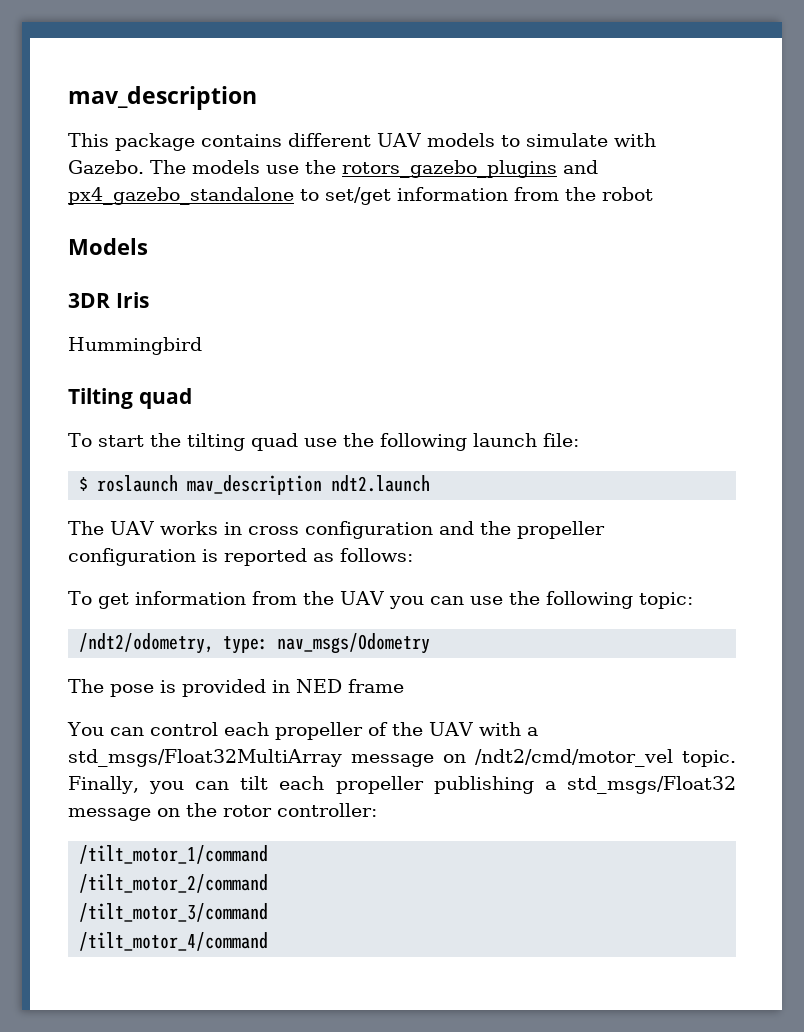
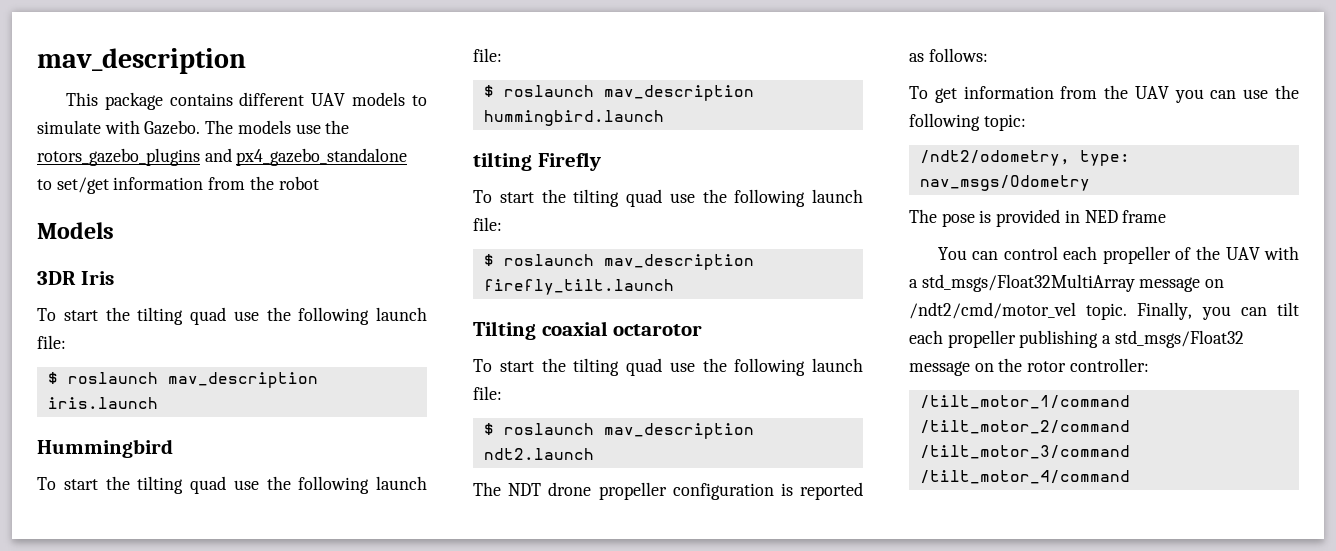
[68,337,202,355] Hummingbird -> [37,307,427,325] [37,335,66,349] [47,372,318,388] [47,397,158,409] [37,439,173,458] [37,476,427,494] [473,48,502,62] [483,85,754,101] [483,110,664,126] [473,152,601,171] [473,189,863,207] [473,217,502,231] [483,254,754,270] [483,279,674,295] To start the tilting quad use the following launch file: // $ roslaunch mav_description iris.launch // Hummingbird // To start the tilting quad use the following launch file: // $ roslaunch mav_description hummingbird.launch // tilting Firefly // To start the tilting quad use the following launch file: // $ roslaunch mav_description firefly_tilt.launch
[138,388,192,409] quad -> [541,321,703,336] coaxial octarotor
[110,521,511,539] UAV works in cross configuration and the -> [508,482,592,496] NDT drone

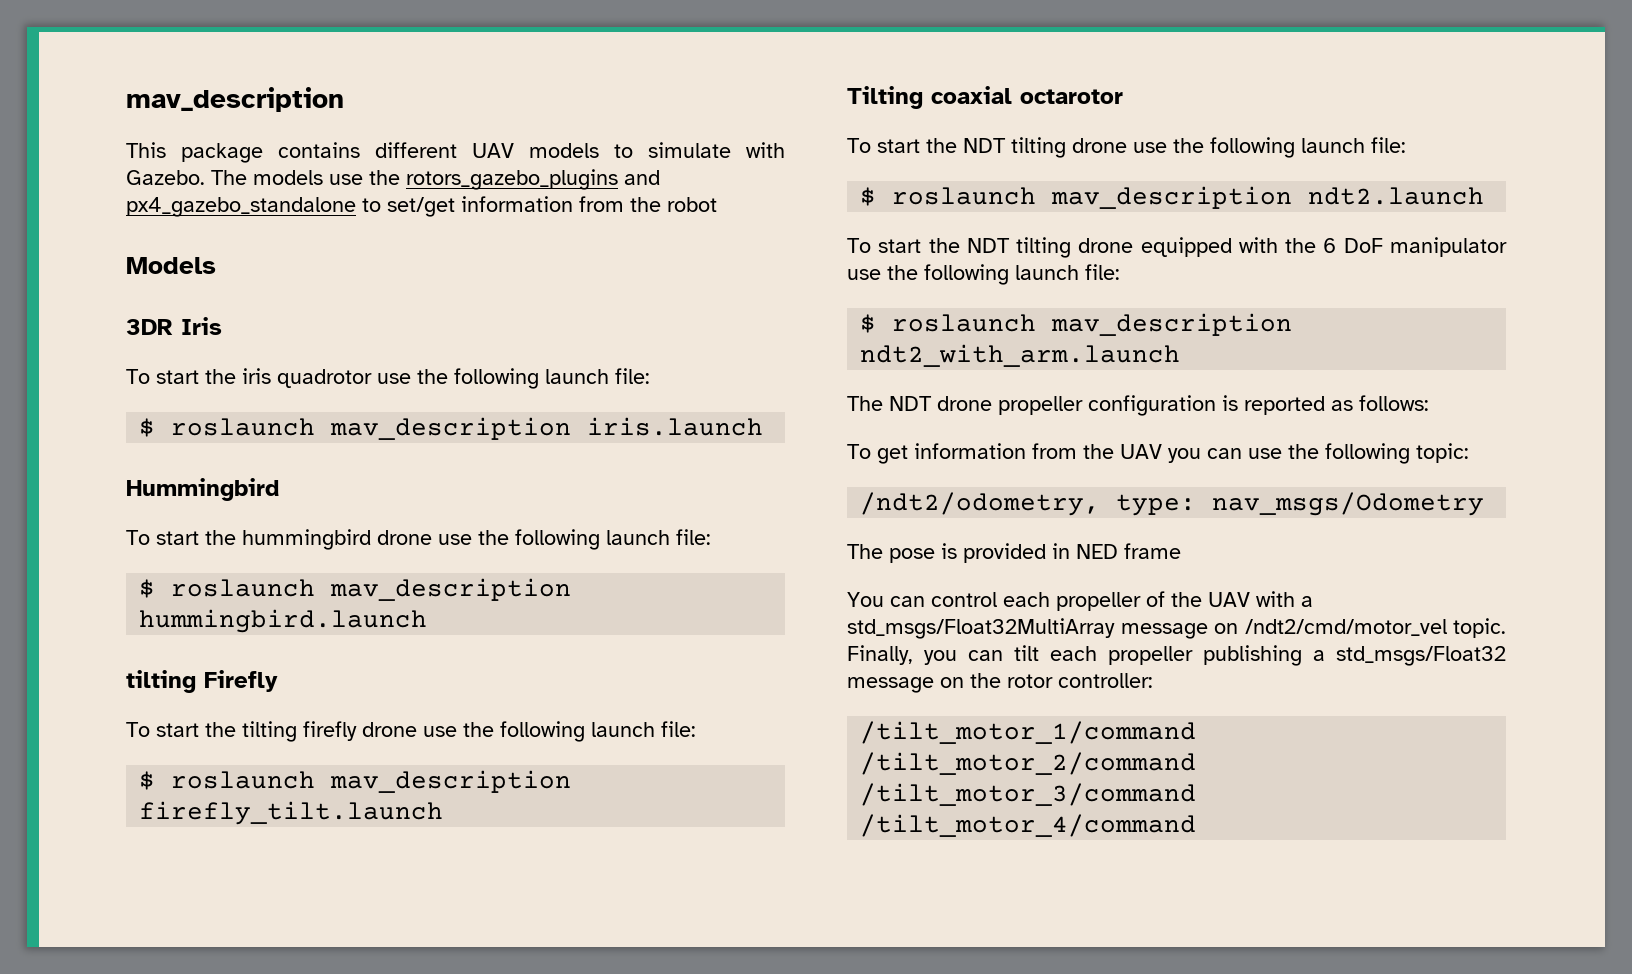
[137,307,226,325] tilting quad -> [242,368,372,388] iris quadrotor
[137,476,226,494] tilting quad -> [242,529,432,550] hummingbird drone
[626,189,662,207] quad -> [303,721,417,741] firefly drone
[573,358,662,376] tilting quad -> [963,137,1127,158] NDT tilting drone
(594, 454) none -> [847,237,1507,258] [847,264,1120,285] [860,313,1293,336] [860,344,1181,367] // To start the NDT tilting drone equipped with the 6 DoF manipulator use the following launch file: // $ roslaunch mav_description ndt2_with_arm.launch

